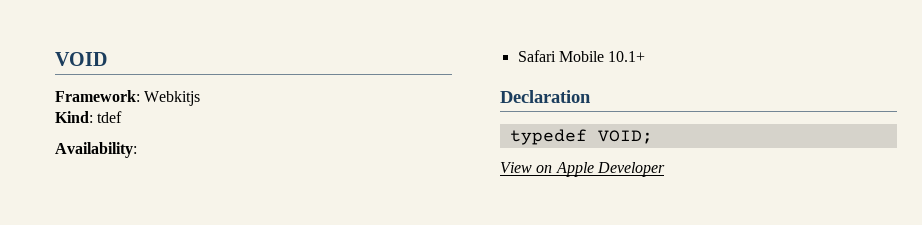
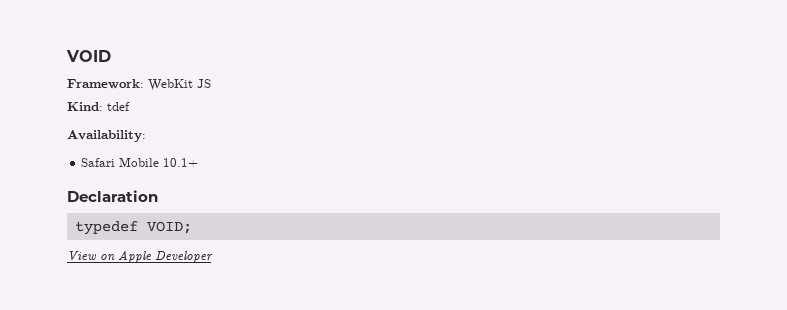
[144,91,201,106] Webkitjs -> [148,79,211,91] WebKit JS

